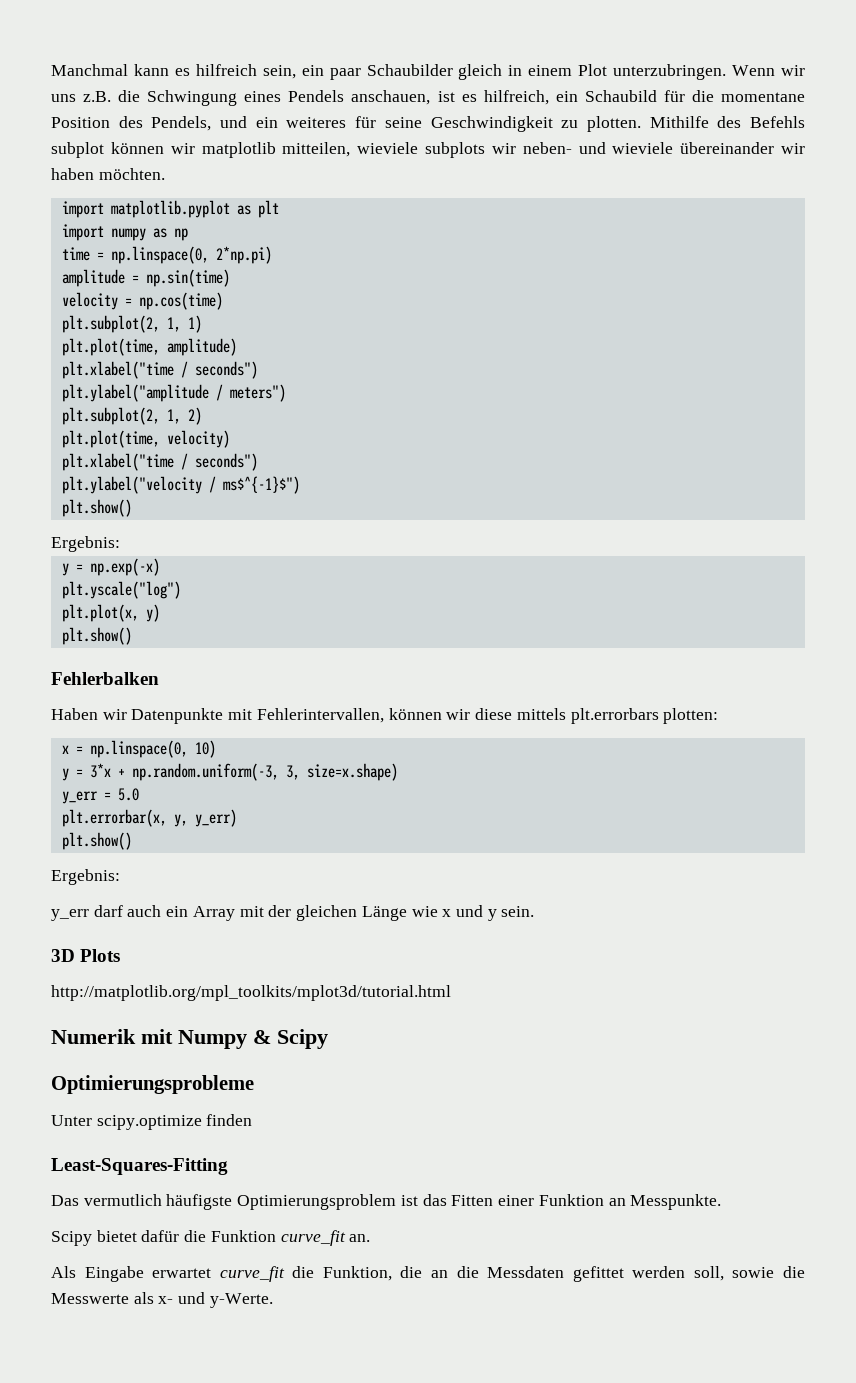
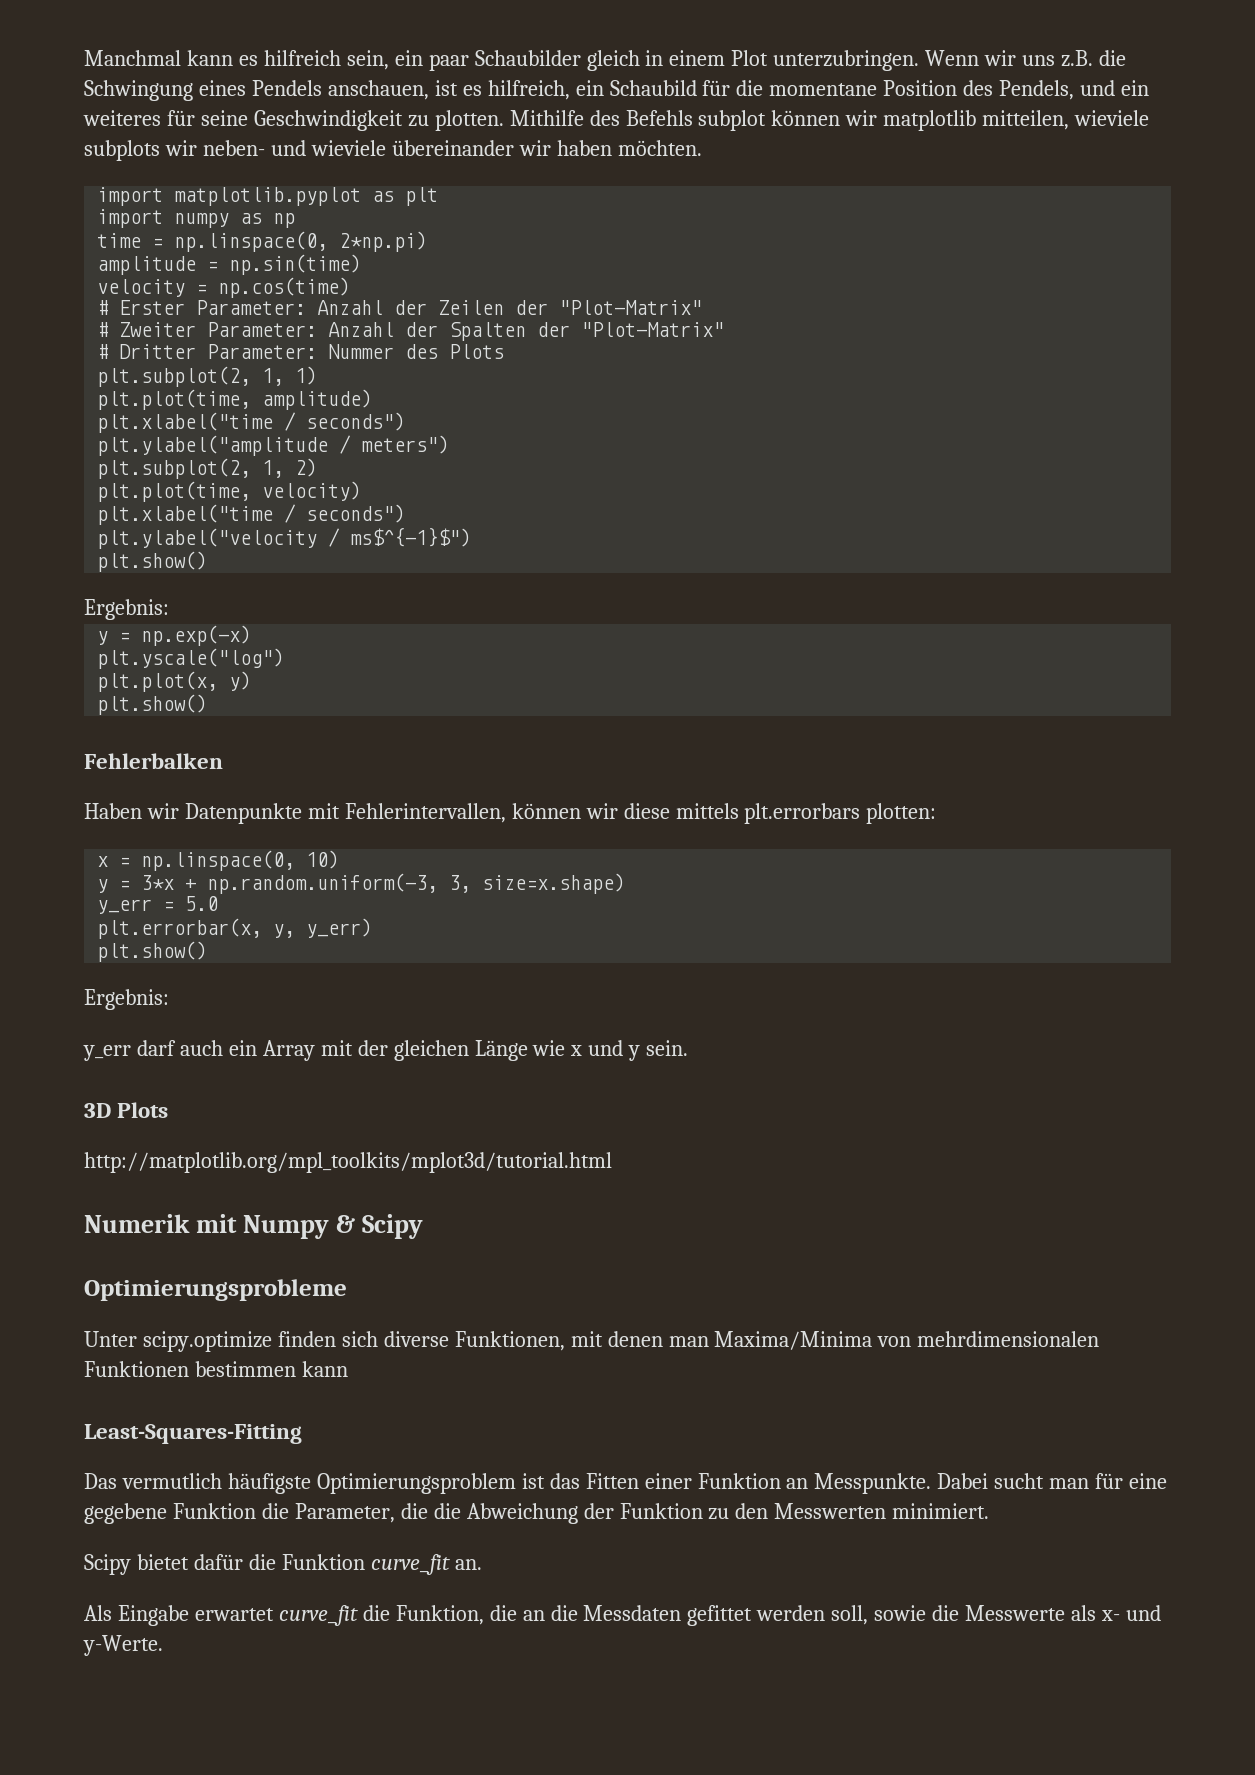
(223, 301) none -> [97,300,703,315] [97,322,725,341] [97,344,505,359] // # Erster Parameter: Anzahl der Zeilen der "Plot-Matrix" // # Zweiter Parameter: Anzahl der Spalten der "Plot-Matrix" // # Dritter Parameter: Nummer des Plots
(253, 1120) none -> [341,1331,1100,1351] [84,1361,348,1377] sich diverse Funktionen, mit denen man Maxima/Minima von mehrdimensionalen Funktionen bestimmen kann
(722, 1202) none -> [937,1473,1168,1489] [84,1503,990,1524] Dabei sucht man für eine gegebene Funktion die Parameter, die die Abweichung der Funktion zu den Messwerten minimiert.

